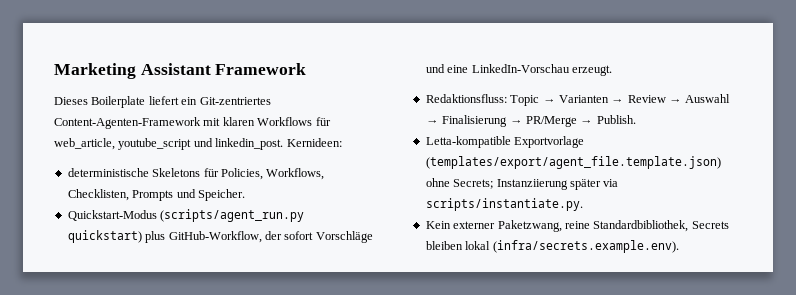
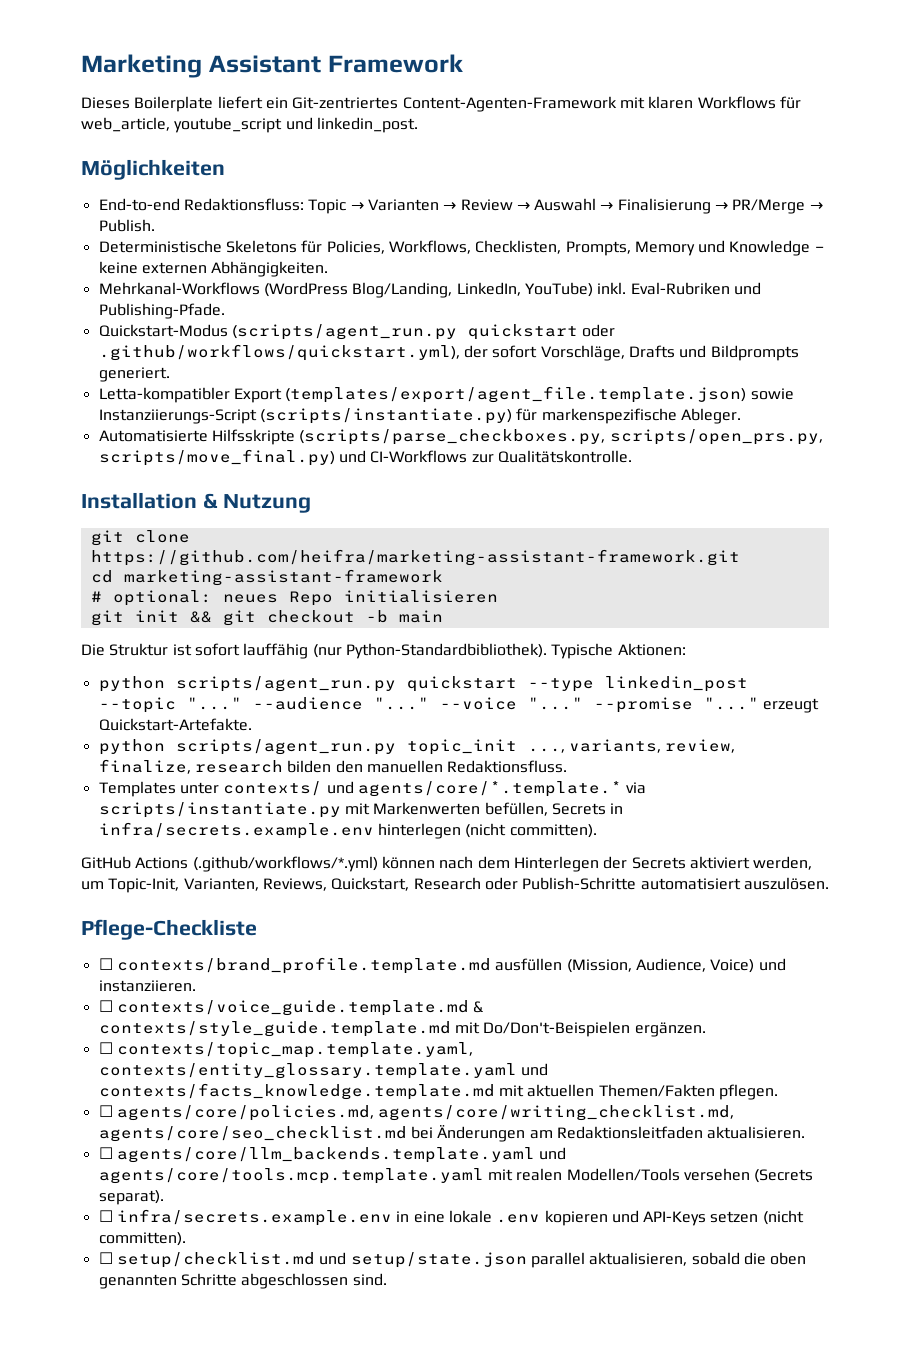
[286,138,342,147] [67,168,325,180] [67,189,245,201] [67,209,305,222] [67,230,373,243] [425,64,612,76] Kernideen: // deterministische Skeletons für Policies, Workflows, Checklisten, Prompts und Speicher. // Quickstart-Modus (scripts/agent_run.py quickstart) plus GitHub-Workflow, der sofort Vorschläge und eine LinkedIn-Vorschau erzeugt. // -> [81,159,225,180] [98,198,180,211] // Möglichkeiten // End-to-end
[425,136,585,148] [425,156,721,169] [425,178,619,190] [425,198,583,211] [425,220,729,232] [425,240,679,253] Letta-kompatible Exportvorlage (templates/export/agent_file.template.json) ohne Secrets; Instanziierung später via scripts/instantiate.py. // Kein externer Paketzwang, reine Standardbibliothek, Secrets bleiben lokal (infra/secrets.example.env). -> [98,240,824,256] [98,261,329,277] [98,282,761,298] [98,303,225,319] [98,324,616,340] [98,344,799,361] [98,367,170,382] [98,386,794,403] [98,408,741,424] [98,429,823,445] [98,449,632,466] [81,492,311,513] [90,530,190,546] [90,549,740,566] [90,569,443,586] [90,590,498,606] [90,610,443,626] [81,643,686,659] [98,676,748,692] [98,697,819,713] [98,718,252,731] [98,739,736,755] [98,759,568,774] [98,781,647,797] [98,802,624,818] [98,822,597,839] [81,856,813,872] [81,877,829,893] [81,919,257,940] [98,957,786,974] [98,980,196,992] [98,1000,484,1016] [98,1021,706,1037] [98,1042,473,1058] [98,1063,548,1079] [98,1083,778,1100] [98,1105,735,1121] [98,1125,806,1142] [98,1147,567,1163] [98,1168,814,1184] [98,1190,164,1205] [98,1209,804,1226] [98,1232,186,1246] [98,1252,807,1268] [98,1273,387,1289] Deterministische Skeletons für Policies, Workflows, Checklisten, Prompts, Memory und Knowledge – keine externen Abhängigkeiten. // Mehrkanal-Workflows (WordPress Blog/Landing, LinkedIn, YouTube) inkl. Eval-Rubriken und Publishing-Pfade. // Quickstart-Modus (scripts/agent_run.py quickstart oder .github/workflows/quickstart.yml), der sofort Vorschläge, Drafts und Bildprompts generiert. // Letta-kompatibler Export (templates/export/agent_file.template.json) sowie Instanziierungs-Script (scripts/instantiate.py) für markenspezifische Ableger. // Automatisierte Hilfsskripte (scripts/parse_checkboxes.py, scripts/open_prs.py, scripts/move_final.py) und CI-Workflows zur Qualitätskontrolle. // Installation & Nutzung // git clone https://github.com/heifra/marketing-assistant-framework.git // cd marketing-assistant-framework // # optional: neues Repo initialisieren // git init && git checkout -b main // Die Struktur ist sofort lauffähig (nur Python-Standardbibliothek). Typische Aktionen: // python scripts/agent_run.py quickstart --type linkedin_post --topic "..." --audience "..." --voice "..." --promise "..." erzeugt Quickstart-Artefakte. // python scripts/agent_run.py topic_init ..., variants, review, finalize, research bilden den manuellen Redaktionsfluss. // Templates unter contexts/ und agents/core/*.template.* via scripts/instantiate.py mit Markenwerten befüllen, Secrets in infra/secrets.example.env hinterlegen (nicht committen). // GitHub Actions (.github/workflows/*.yml) können nach dem Hinterlegen der Secrets aktiviert werden, um Topic-Init, Varianten, Reviews, Quickstart, Research oder Publish-Schritte automatisiert auszulösen. // Pflege-Checkliste // ☐ contexts/brand_profile.template.md ausfüllen (Mission, Audience, Voice) und instanziieren. // ☐ contexts/voice_guide.template.md & contexts/style_guide.template.md mit Do/Don't-Beispielen ergänzen. // ☐ contexts/topic_map.template.yaml, contexts/entity_glossary.template.yaml und contexts/facts_knowledge.template.md mit aktuellen Themen/Fakten pflegen. // ☐ agents/core/policies.md, agents/core/writing_checklist.md, agents/core/seo_checklist.md bei Änderungen am Redaktionsleitfaden aktualisieren. // ☐ agents/core/llm_backends.template.yaml und agents/core/tools.mcp.template.yaml mit realen Modellen/Tools versehen (Secrets separat). // ☐ infra/secrets.example.env in eine lokale .env kopieren und API-Keys setzen (nicht committen). // ☐ setup/checklist.md und setup/state.json parallel aktualisieren, sobald die oben genannten Schritte abgeschlossen sind.

